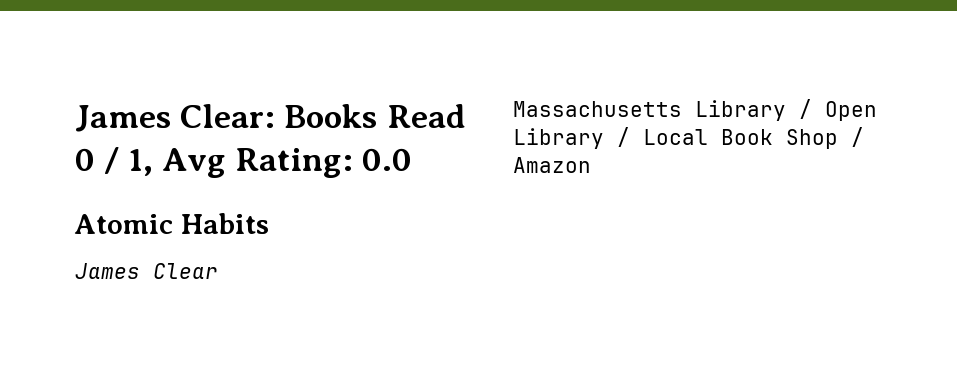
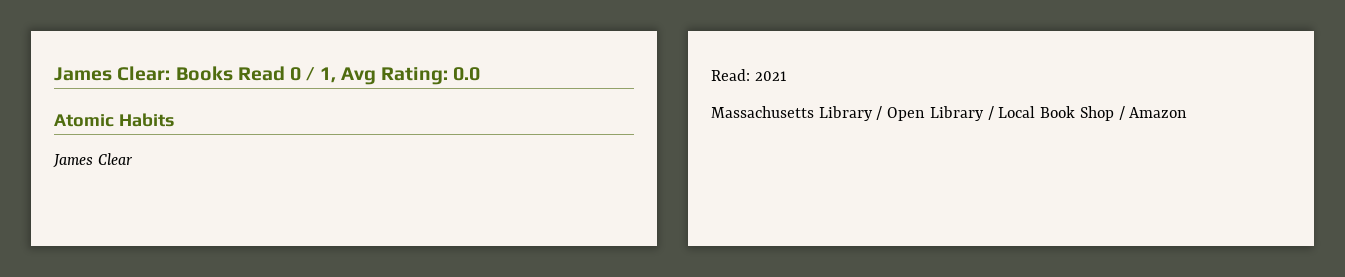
(218, 271) none -> [711,69,787,81] // Read: 2021

